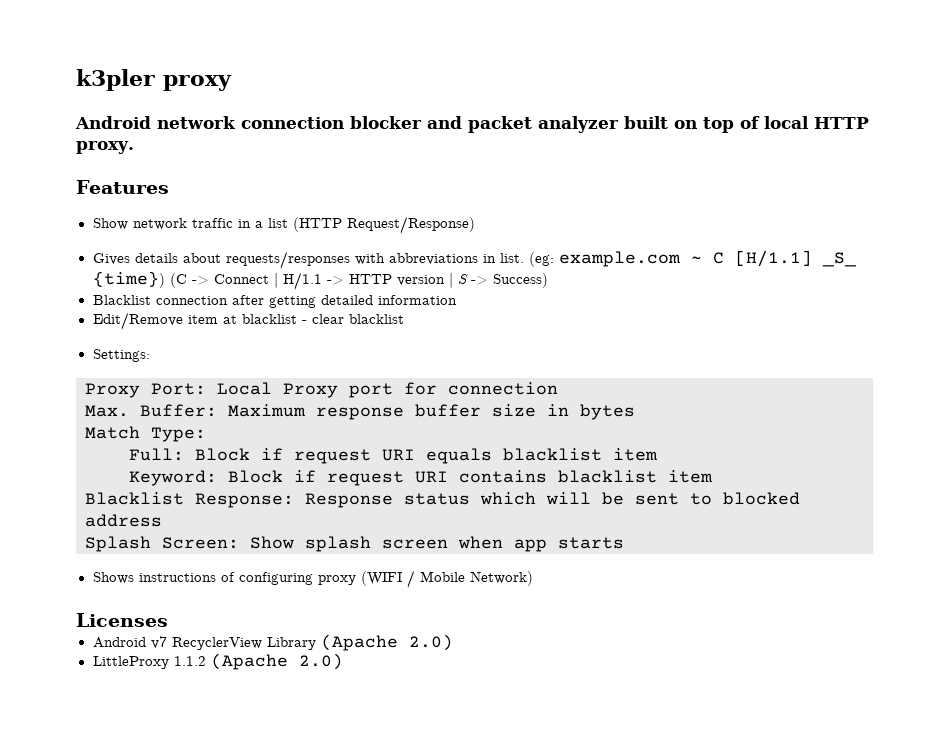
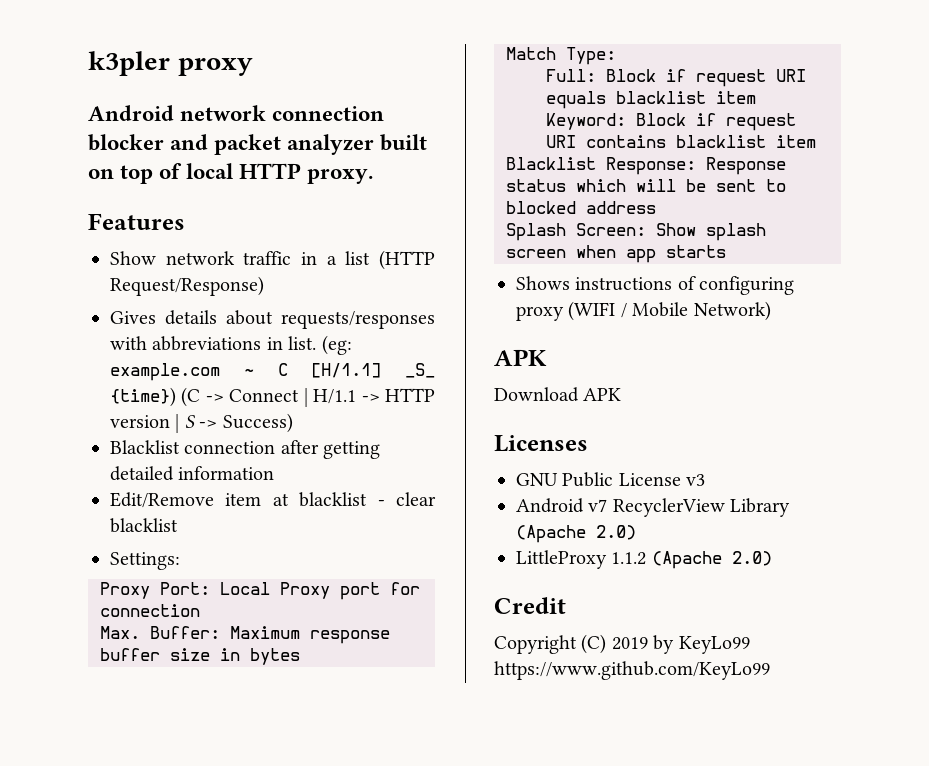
[76,613,168,627] Licenses -> [494,349,547,366] [494,387,622,402] [494,435,588,452] [516,472,706,487] APK // Download APK // Licenses // GNU Public License v3
(343, 661) none -> [494,597,566,614] [494,634,750,654] [494,661,770,680] // Credit // Copyright (C) 2019 by KeyLo99 https://www.github.com/KeyLo99

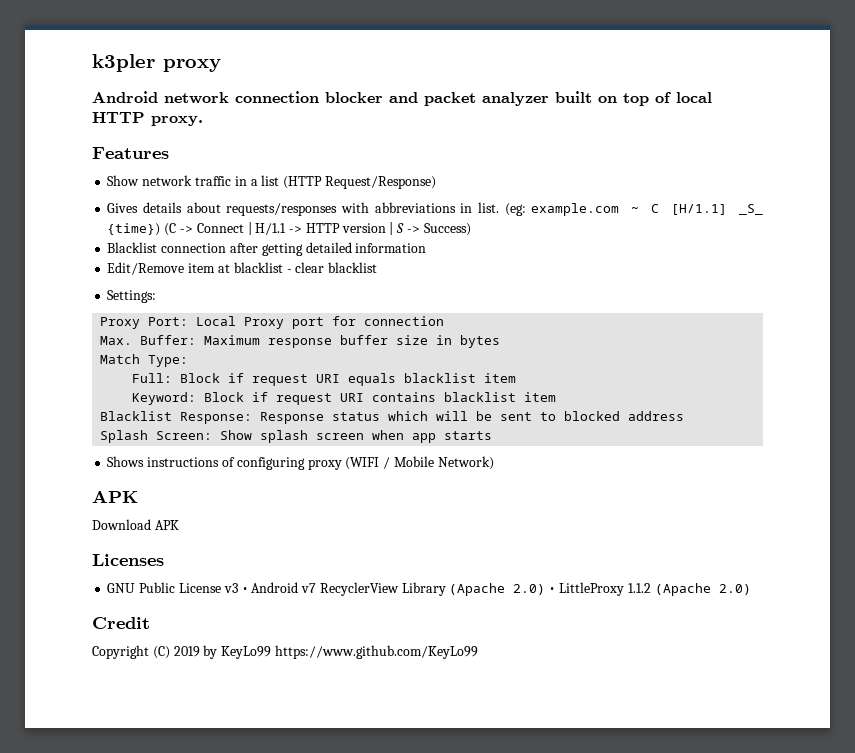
(706, 480) // -> [241,587,248,593] •
(636, 532) // -> [549,587,556,593] •

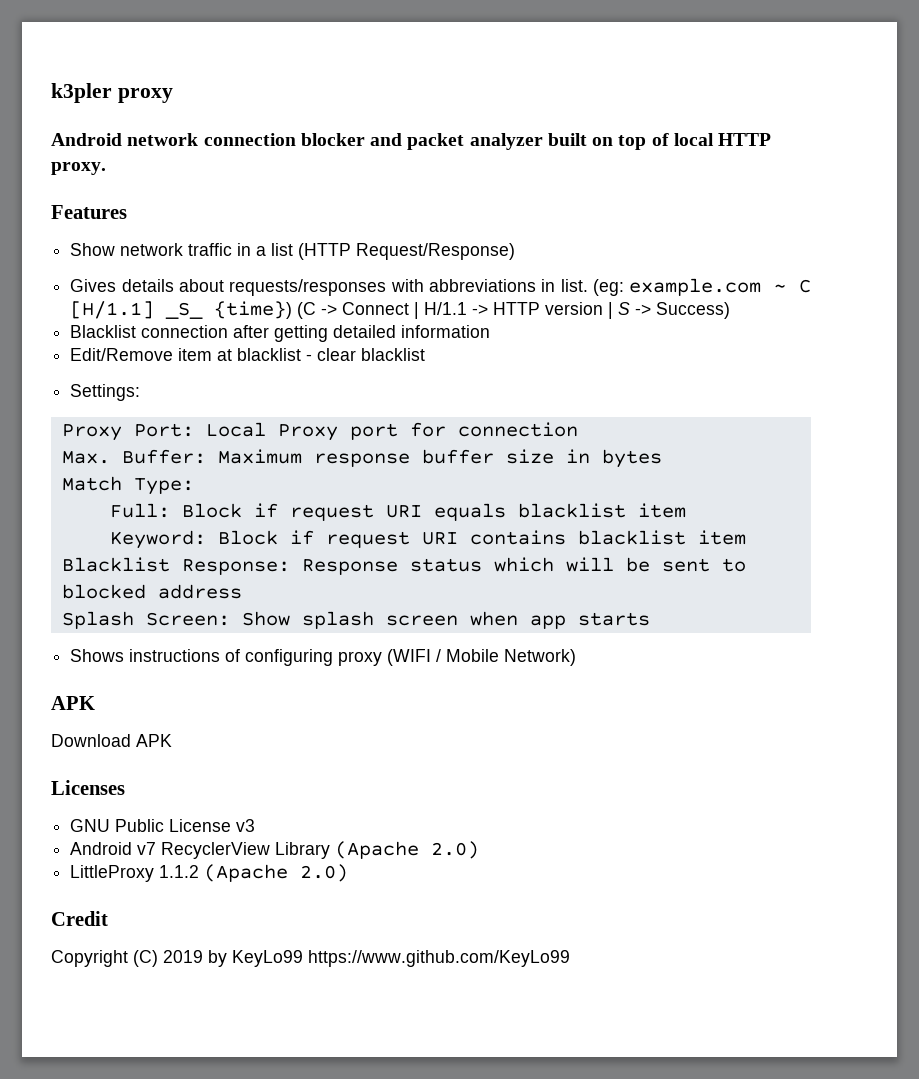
[241,587,248,593] • -> (256, 825) //
[549,587,556,593] • -> (480, 850) //

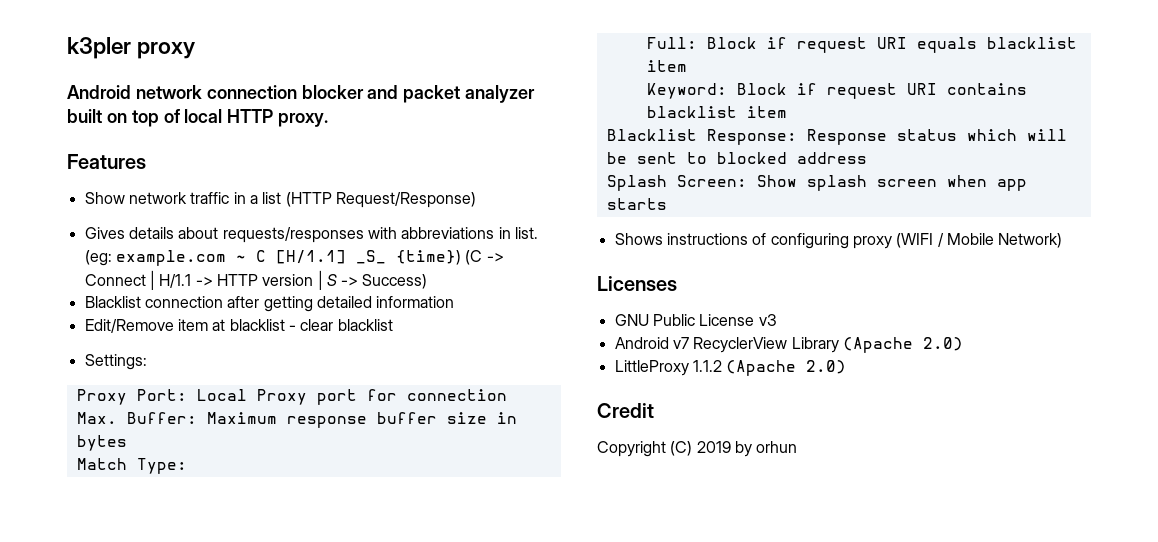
[51,696,95,710] [51,734,172,747] // APK // Download APK -> (1063, 240) none
[232,950,570,967] KeyLo99 https://www.github.com/KeyLo99 -> [756,441,798,453] orhun

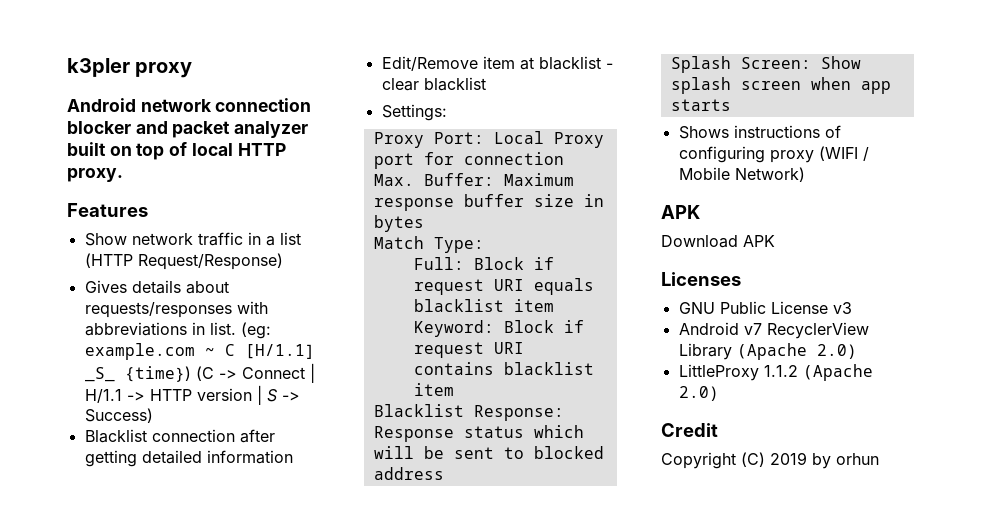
(1063, 240) none -> [661,205,700,219] [661,235,775,248] // APK // Download APK

